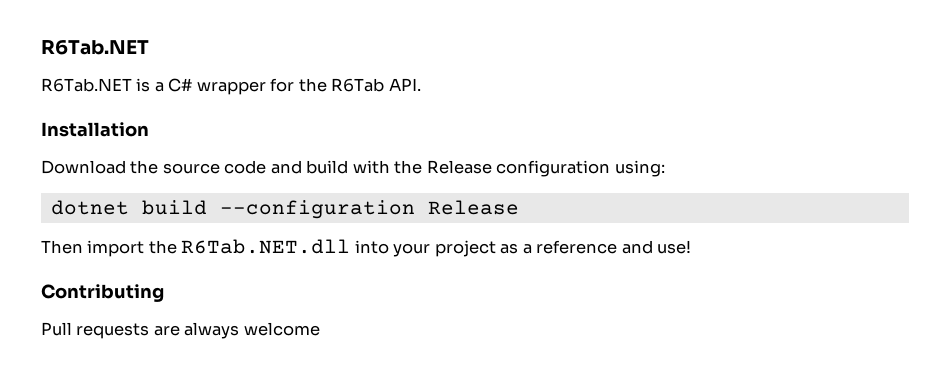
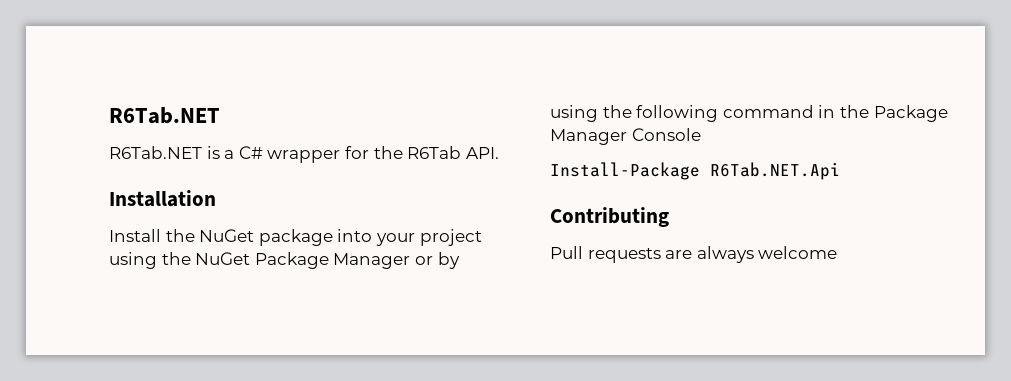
[41,160,665,177] [50,200,519,219] [41,239,692,257] Download the source code and build with the Release configuration using: // dotnet build --configuration Release // Then import the R6Tab.NET.dll into your project as a reference and use! -> [109,229,482,246] [109,252,460,269] [550,105,948,122] [550,128,701,145] [550,162,840,180] Install the NuGet package into your project using the NuGet Package Manager or by using the following command in the Package Manager Console // Install-Package R6Tab.NET.Api

